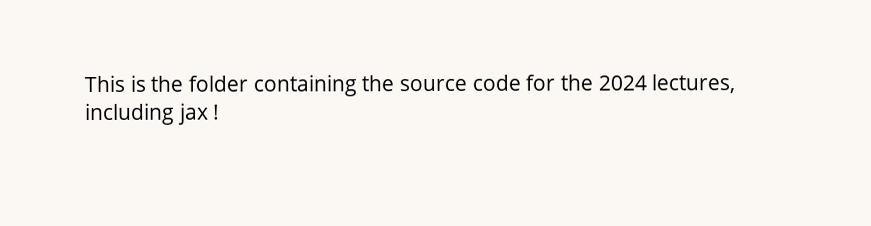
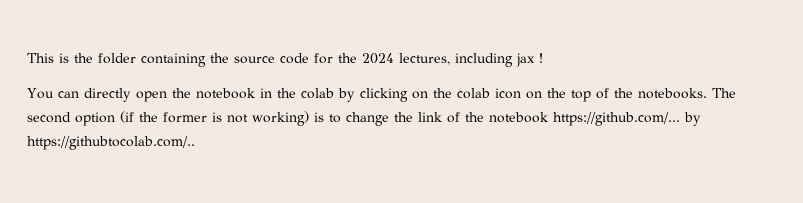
(221, 112) none -> [27,88,736,102] [27,111,701,126] [27,136,195,150] // You can directly open the notebook in the colab by clicking on the colab icon on the top of the notebooks. The second option (if the former is not working) is to change the link of the notebook https://github.com/... by https://githubtocolab.com/..

